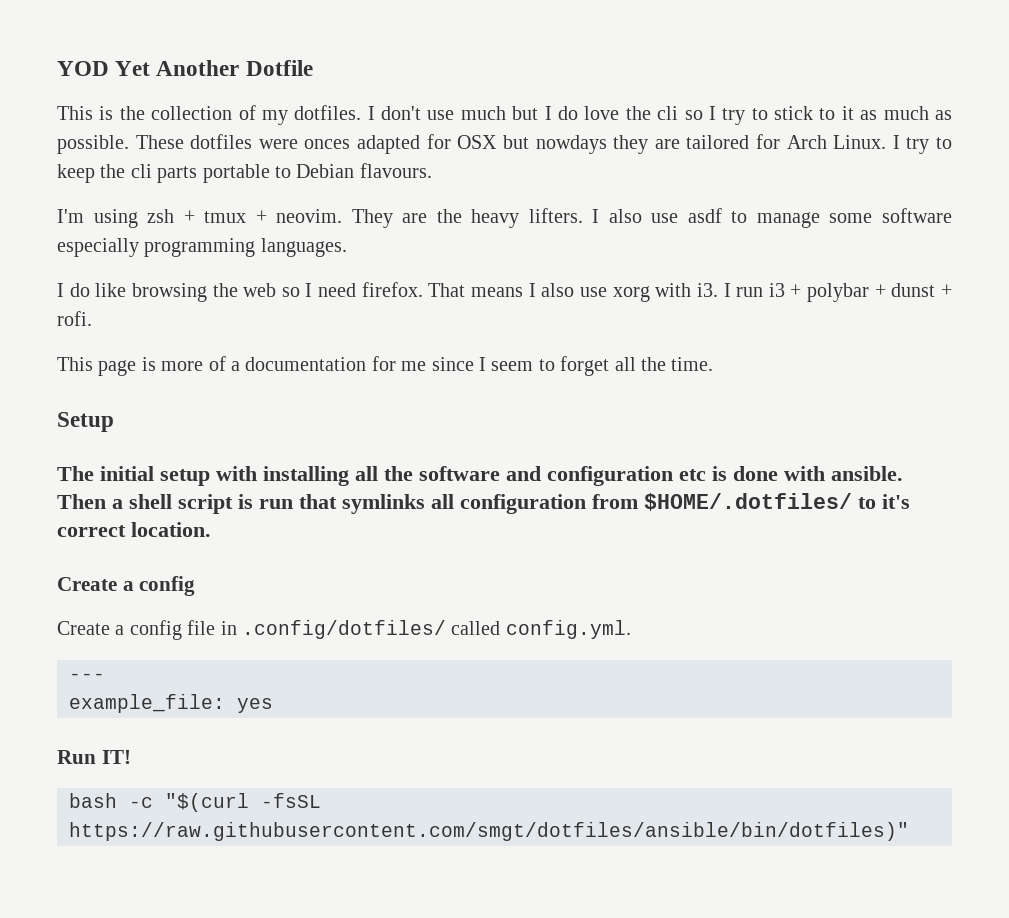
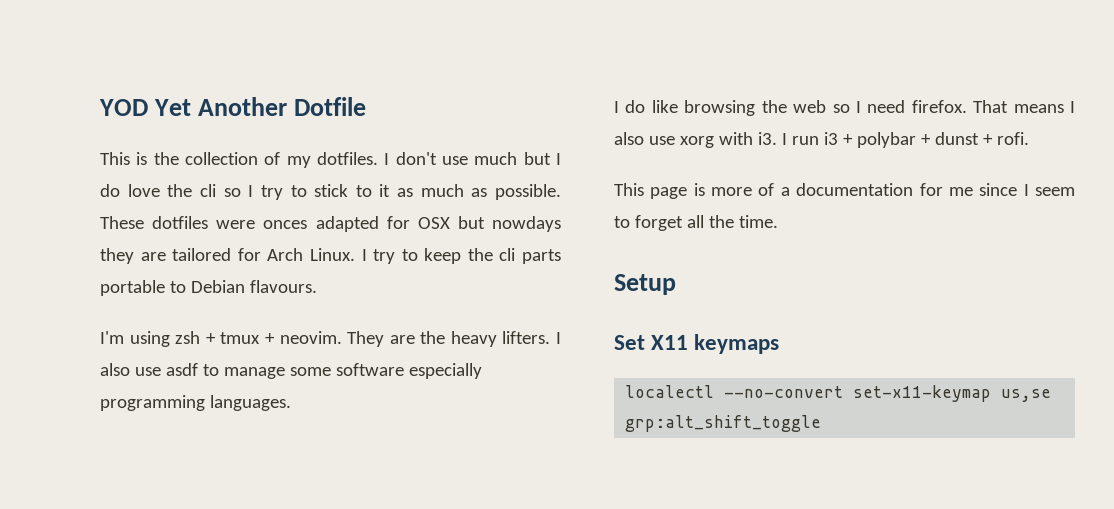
[57,466,903,486] [57,493,910,514] [57,522,211,537] [57,576,196,596] [57,620,631,640] [69,673,105,680] [69,694,273,713] [57,750,131,764] [69,793,321,812] [69,822,909,841] The initial setup with installing all the software and configuration etc is done with ansible. Then a shell script is run that symlinks all configuration from $HOME/.dotfiles/ to it's correct location. // Create a config // Create a config file in .config/dotfiles/ called config.yml. // --- // example_file: yes // Run IT! // bash -c "$(curl -fsSL https://raw.githubusercontent.com/smgt/dotfiles/ansible/bin/dotfiles)" -> [614,334,780,354] [625,385,1052,402] [625,415,822,432] Set X11 keymaps // localectl --no-convert set-x11-keymap us,se grp:alt_shift_toggle

